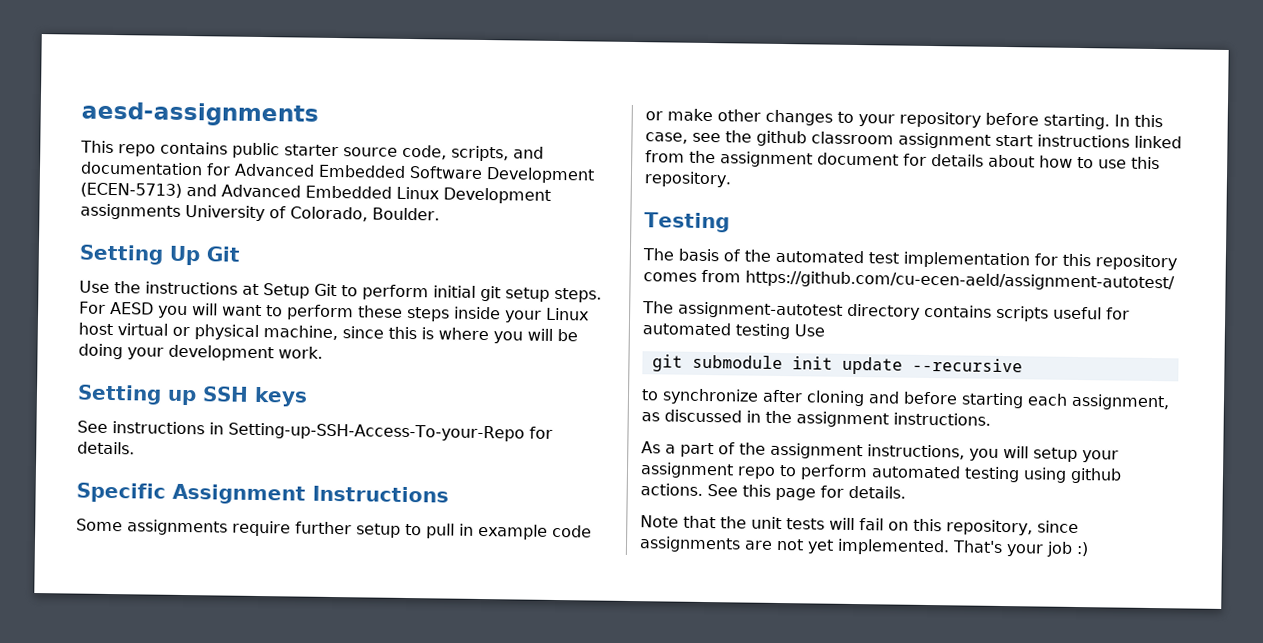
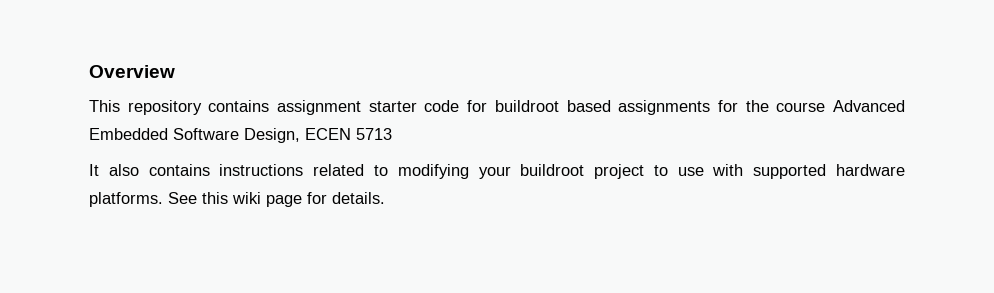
[81,101,319,127] aesd-assignments -> [89,65,175,78] Overview
[118,141,544,162] [80,161,595,184] [80,182,551,204] [80,203,440,222] [79,244,240,266] [79,280,602,303] [79,301,589,323] [78,322,578,344] [78,343,323,362] [77,384,308,407] [77,420,553,442] [77,441,135,455] [76,482,449,505] [76,518,592,540] [645,108,1163,130] [645,130,1182,149] [645,150,1160,170] [644,171,732,188] [644,212,730,233] [642,248,1177,271] [643,269,1175,292] [642,301,1130,322] [642,322,825,340] [651,354,1023,375] [641,388,1170,411] [641,409,991,428] [641,441,1119,463] [640,462,1122,484] [640,483,703,496] repo contains public starter source code, scripts, and documentation for Advanced Embedded Software Development (ECEN-5713) and Advanced Embedded Linux Development assignments University of Colorado, Boulder. // Setting Up Git // Use the instructions at Setup Git to perform initial git setup steps. For AESD you will want to perform these steps inside your Linux host virtual or physical machine, since this is where you will be doing your development work. // Setting up SSH keys // See instructions in Setting-up-SSH-Access-To-your-Repo for details. // Specific Assignment Instructions // Some assignments require further setup to pull in example code or make other changes to your repository before starting. In this case, see the github classroom assignment start instructions linked from the assignment document for details about how to use this repository. // Testing // The basis of the automated test implementation for this repository comes from https://github.com/cu-ecen-aeld/assignment-autotest/ // The assignment-autotest directory contains scripts useful for automated testing Use // git submodule init update --recursive // to synchronize after cloning and before starting each assignment, as discussed in the assignment instructions. // As a part of the assignment instructions, you will setup your assignment repo to perform automated testing using github actions. -> [127,100,906,115] [89,128,392,143] [89,164,906,179] [89,192,163,207] repository contains assignment starter code for buildroot based assignments for the course Advanced Embedded Software Design, ECEN 5713 // It also contains instructions related to modifying your buildroot project to use with supported hardware platforms.
(771, 490) none -> [232,192,261,204] wiki
[640,515,1079,536] [639,536,1089,557] // Note that the unit tests will fail on this repository, since assignments are not yet implemented. That's your job :) -> (385, 198) none

